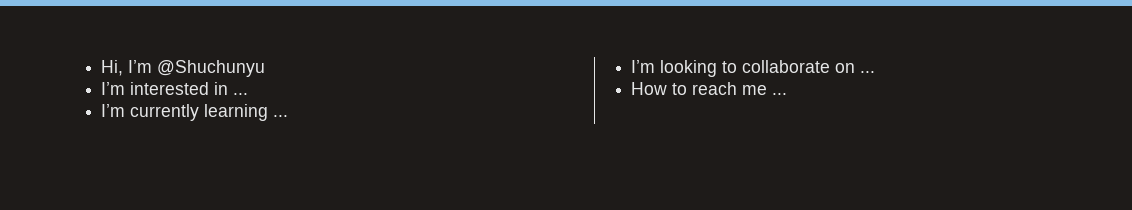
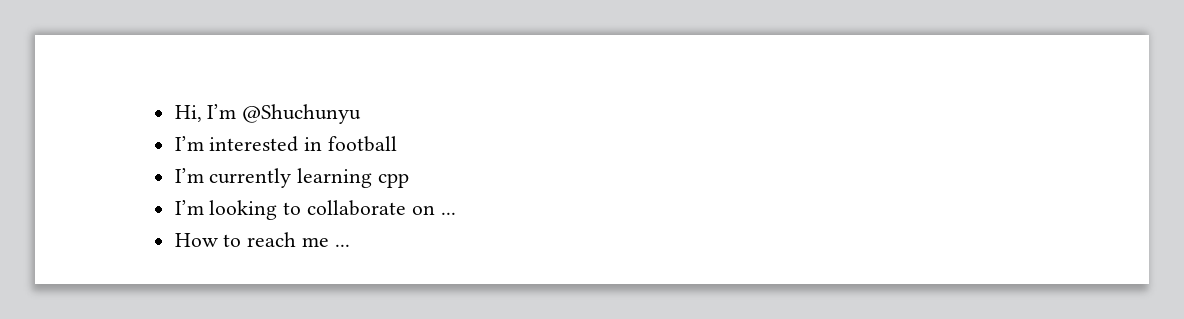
[233,93,249,95] ... -> [328,136,398,152] football
[273,115,289,117] ... -> [378,173,410,188] cpp

